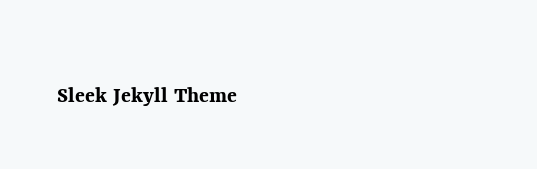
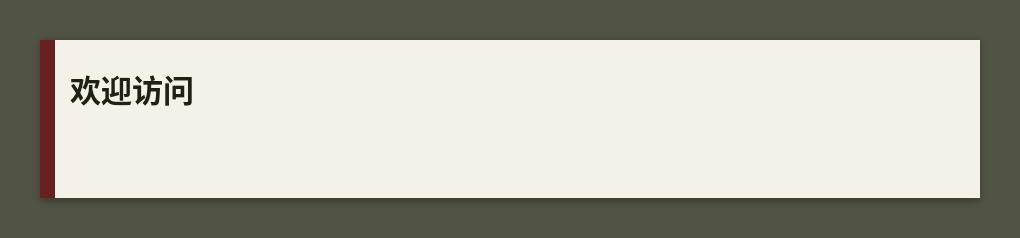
[57,87,238,106] Sleek Jekyll Theme -> [70,75,194,106] 欢迎访问

